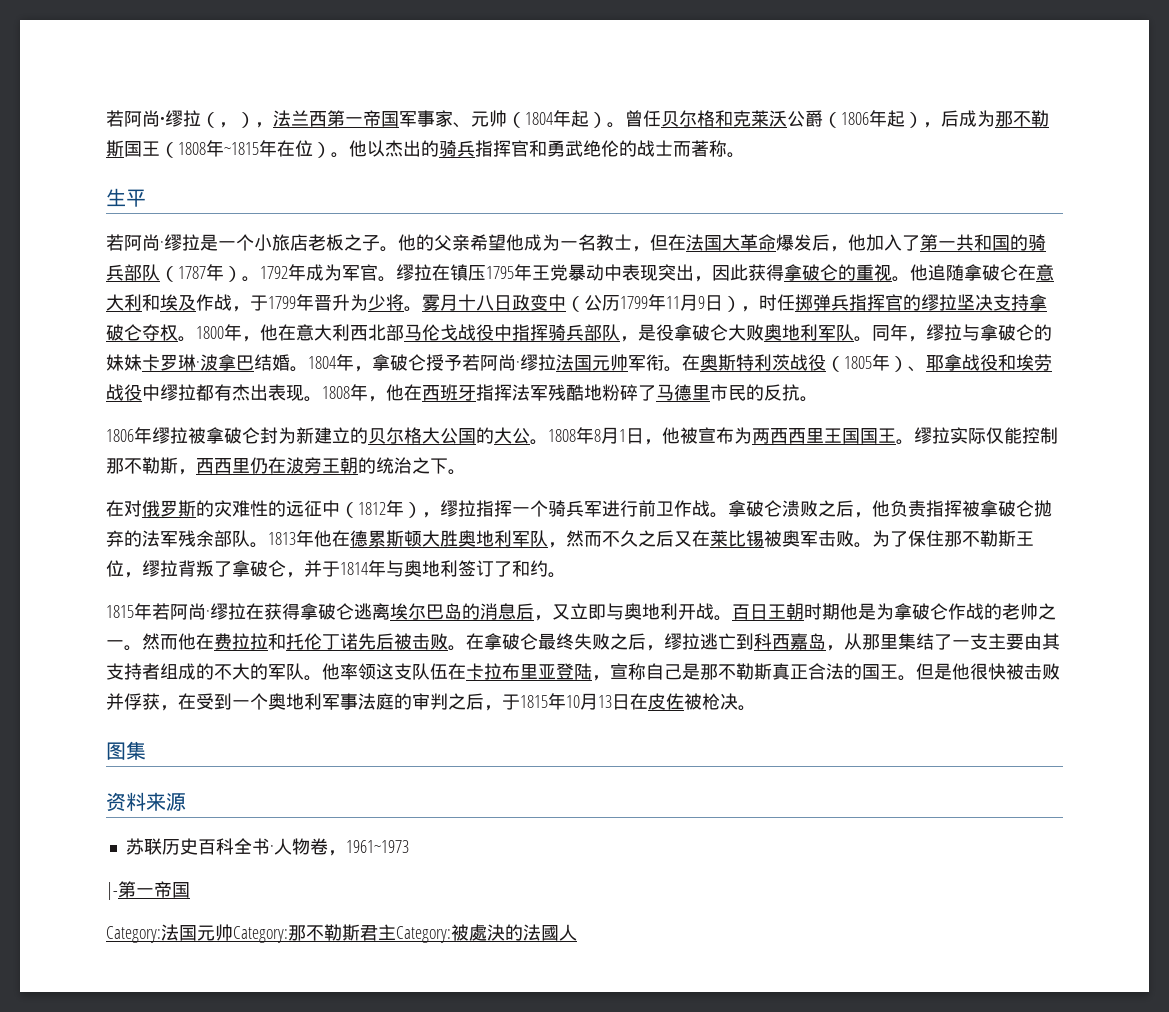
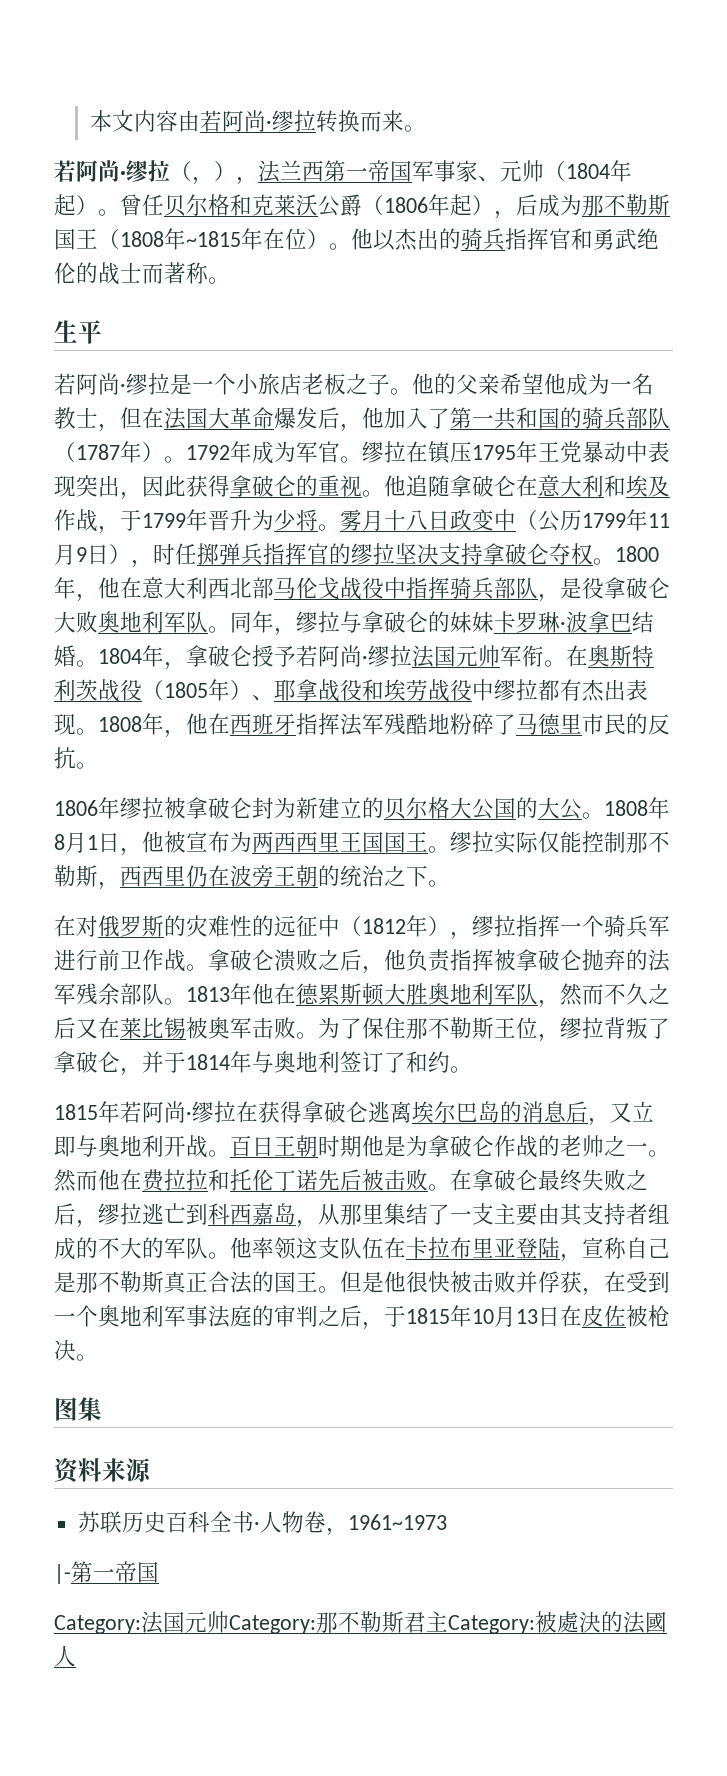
(106, 118) none -> [90,110,427,133] 本文内容由若阿尚·缪拉转换而来。 //

